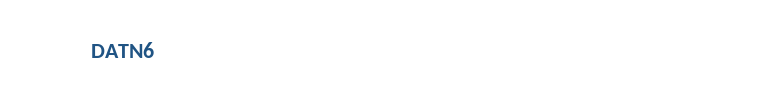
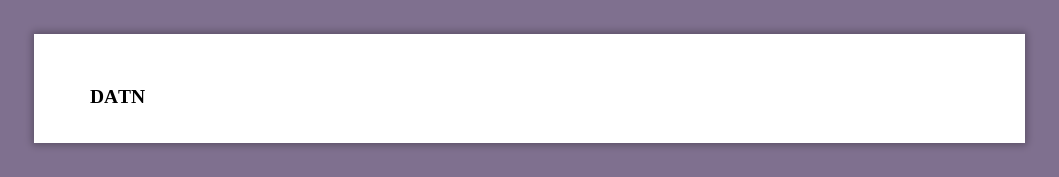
[91,42,154,58] DATN6 -> [90,90,145,103] DATN

